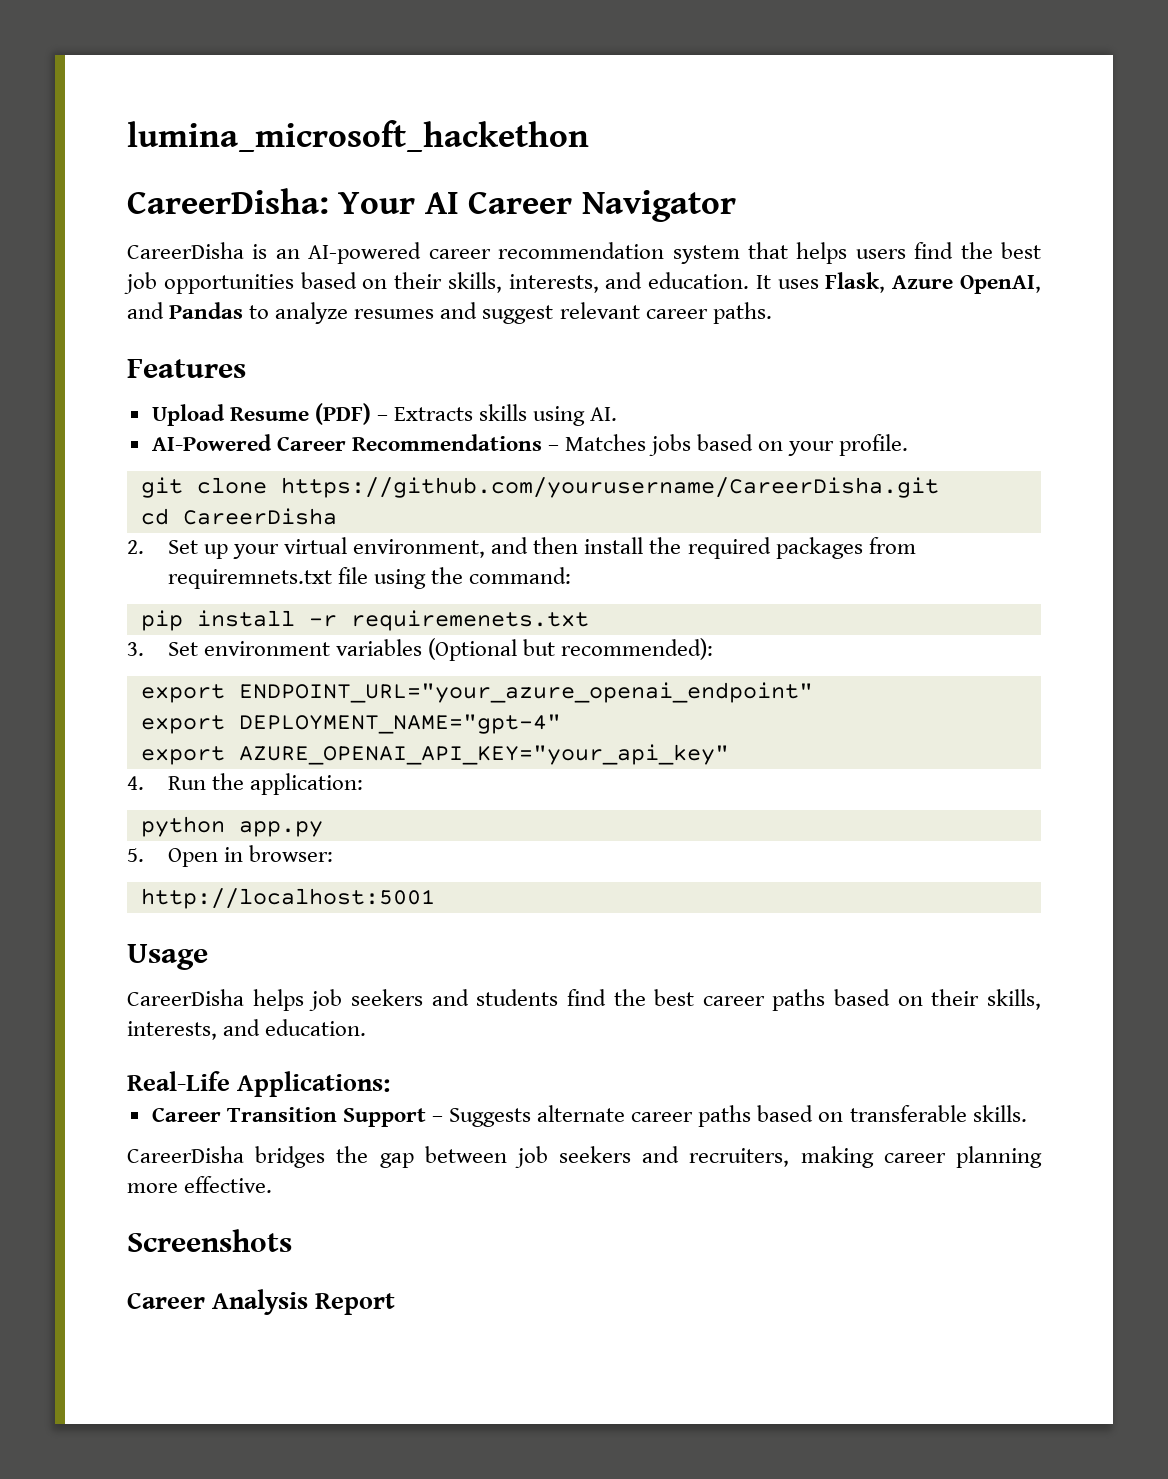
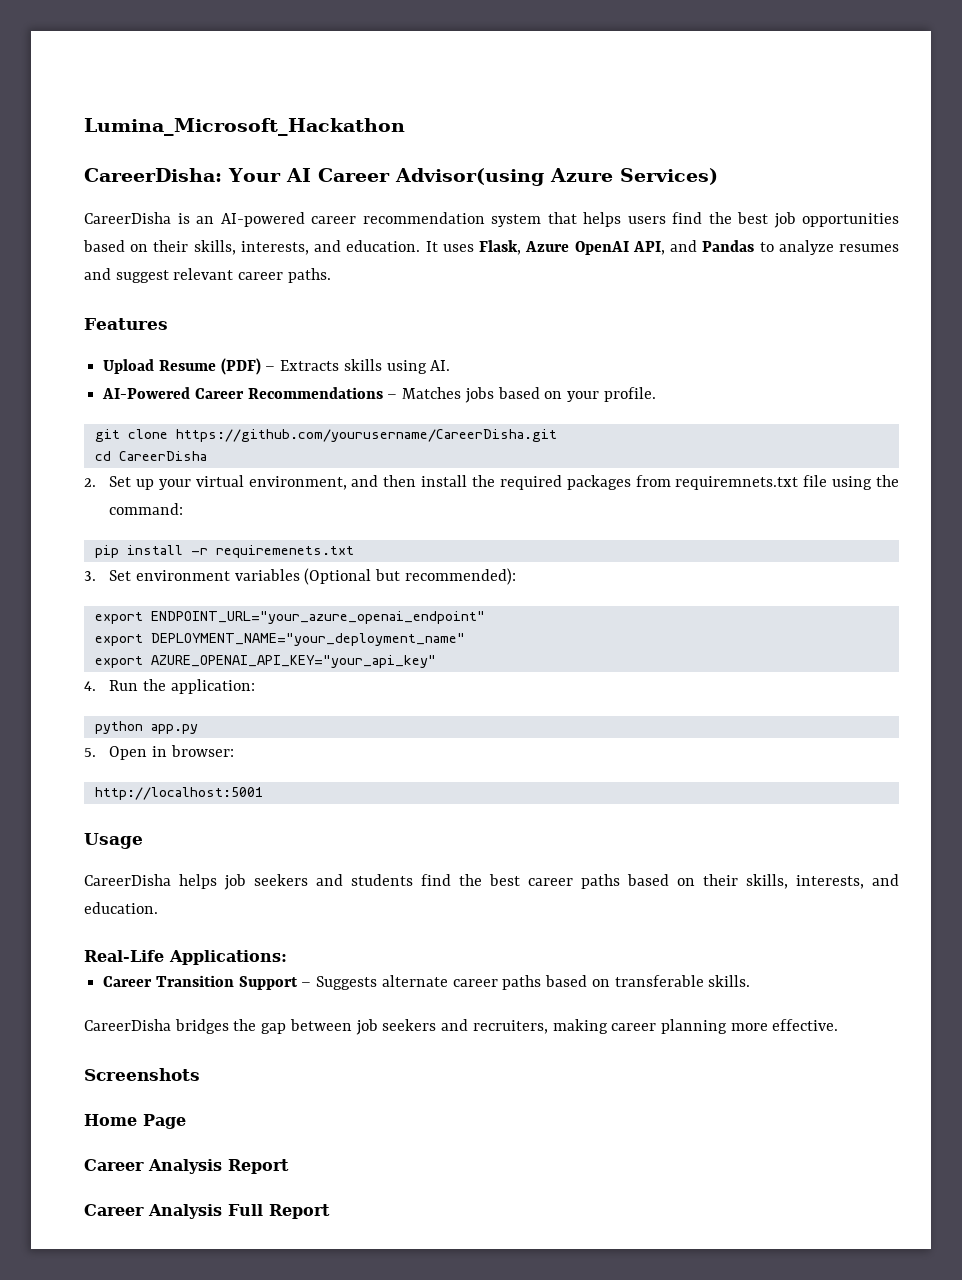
[127,120,589,152] lumina_microsoft_hackethon -> [84,118,405,136] Lumina_Microsoft_Hackathon
[581,190,736,222] Navigator -> [394,168,718,186] Advisor(using Azure Services)
[959,275,1041,294] OpenAI, -> [574,241,665,255] OpenAI API,
[238,714,561,734] DEPLOYMENT_NAME="gpt-4" -> [150,633,465,646] DEPLOYMENT_NAME="your_deployment_name"
(292, 1240) none -> [84,1114,186,1129] // Home Page
(396, 1304) none -> [84,1204,330,1219] // Career Analysis Full Report

